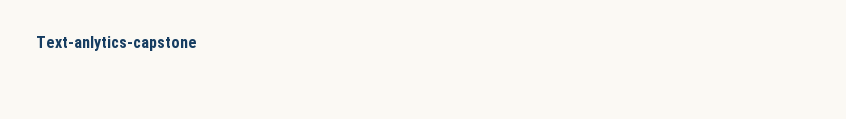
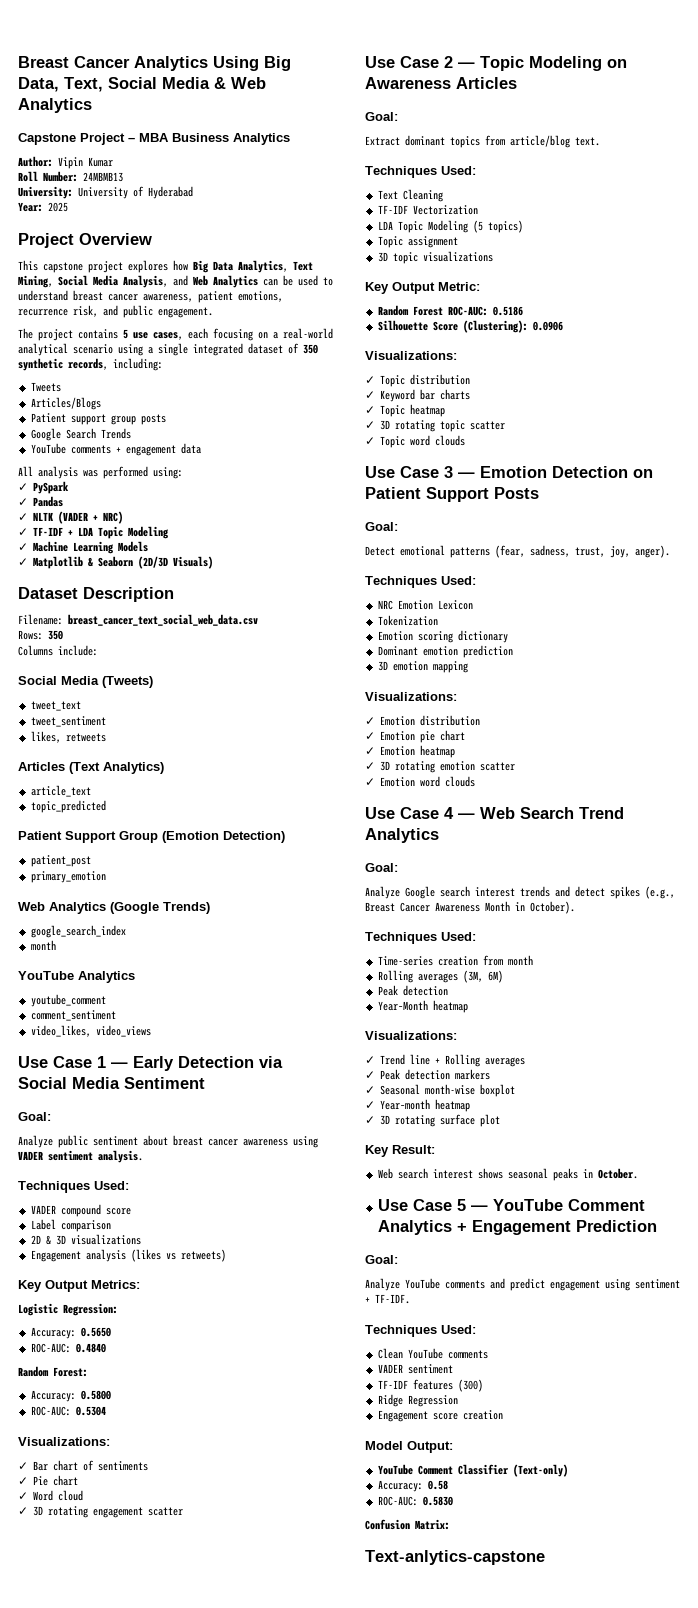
(36, 43) none -> [18,56,291,71] [18,77,266,92] [18,98,92,113] [18,133,290,145] [18,156,113,169] [18,171,123,182] [18,186,193,199] [18,202,68,212] [18,233,152,248] [18,260,313,273] [18,275,333,288] [18,290,283,303] [18,305,213,318] [18,328,333,341] [18,343,318,356] [18,358,163,371] [30,382,61,392] [30,397,101,410] [30,413,166,425] [30,428,131,441] [30,443,201,456] [18,466,183,479] [18,481,69,494] [18,496,63,507] [18,511,123,524] [18,526,169,539] [18,541,148,554] [18,556,213,569] [18,587,174,602] [18,614,258,626] [18,630,63,640] [18,645,98,656] [18,676,153,688] [30,701,81,711] [30,716,106,727] [30,731,106,743] [18,762,164,774] [30,785,91,797] [30,800,106,813] [18,831,285,843] [30,855,91,867] [30,871,106,883] [18,902,210,914] [30,925,126,938] [30,940,56,951] [18,971,135,983] [30,994,106,1007] [30,1010,116,1021] [30,1025,151,1037] [18,1056,283,1071] [18,1077,205,1089] [18,1112,51,1121] [18,1135,318,1148] [18,1150,143,1163] [18,1181,129,1193] [30,1204,131,1217] [30,1219,111,1232] [30,1234,141,1245] [30,1249,226,1262] [18,1280,140,1292] [18,1303,118,1316] [30,1327,111,1339] [30,1343,106,1353] [18,1366,88,1377] [30,1390,111,1402] [30,1406,106,1416] [18,1437,110,1446] [18,1460,148,1471] [18,1475,78,1486] [18,1490,83,1501] [18,1506,183,1518] [365,56,627,71] [365,77,517,89] [365,112,398,121] [365,135,600,148] [365,166,476,178] [377,189,443,202] [377,205,478,215] [377,220,523,233] [377,236,458,248] [377,251,493,264] [365,282,480,294] [377,305,523,316] [377,320,563,333] [365,351,457,360] [365,374,470,387] [365,389,470,402] [365,404,445,417] [365,420,505,432] [365,435,465,448] [365,466,653,478] [365,487,539,502] [365,522,398,531] [365,545,670,558] [365,576,476,588] [377,600,473,610] [377,615,438,626] [377,630,508,643] [377,645,513,658] [377,661,468,673] [365,692,457,701] [365,715,480,726] [365,730,465,743] [365,745,455,758] [365,761,515,773] [365,776,475,787] [365,807,624,819] [365,828,439,843] [365,863,398,872] [365,886,675,899] [365,901,575,914] [365,932,476,944] [377,955,533,966] [377,970,503,983] [377,985,448,996] [377,1000,468,1013] [365,1031,457,1040] [365,1054,525,1067] [365,1069,490,1080] [365,1084,515,1097] [365,1099,470,1112] [365,1114,500,1127] [365,1145,435,1157] [377,1168,638,1181] [377,1199,645,1211] [377,1220,657,1235] [365,1255,398,1264] [365,1278,680,1291] [365,1294,410,1304] [365,1325,476,1337] [377,1348,488,1359] [377,1364,453,1374] [377,1379,483,1392] [377,1394,458,1407] [377,1410,503,1422] [365,1441,453,1453] [377,1464,568,1477] [377,1480,448,1492] [377,1496,453,1506] [365,1519,450,1530] Breast Cancer Analytics Using Big Data, Text, Social Media & Web Analytics // Capstone Project – MBA Business Analytics // Author: Vipin Kumar // Roll Number: 24MBMB13 // University: University of Hyderabad // Year: 2025 // Project Overview // This capstone project explores how Big Data Analytics, Text Mining, Social Media Analysis, and Web Analytics can be used to understand breast cancer awareness, patient emotions, recurrence risk, and public engagement. // The project contains 5 use cases, each focusing on a real-world analytical scenario using a single integrated dataset of 350 synthetic records, including: // Tweets // Articles/Blogs // Patient support group posts // Google Search Trends // YouTube comments + engagement data // All analysis was performed using: // ✓ PySpark // ✓ Pandas // ✓ NLTK (VADER + NRC) // ✓ TF-IDF + LDA Topic Modeling // ✓ Machine Learning Models // ✓ Matplotlib & Seaborn (2D/3D Visuals) // Dataset Description // Filename: breast_cancer_text_social_web_data.csv // Rows: 350 // Columns include: // Social Media (Tweets) // tweet_text // tweet_sentiment // likes, retweets // Articles (Text Analytics) // article_text // topic_predicted // Patient Support Group (Emotion Detection) // patient_post // primary_emotion // Web Analytics (Google Trends) // google_search_index // month // YouTube Analytics // youtube_comment // comment_sentiment // video_likes, video_views // Use Case 1 — Early Detection via Social Media Sentiment // Goal: // Analyze public sentiment about breast cancer awareness using VADER sentiment analysis. // Techniques Used: // VADER compound score // Label comparison // 2D & 3D visualizations // Engagement analysis (likes vs retweets) // Key Output Metrics: // Logistic Regression: // Accuracy: 0.5650 // ROC-AUC: 0.4840 // Random Forest: // Accuracy: 0.5800 // ROC-AUC: 0.5304 // Visualizations: // ✓ Bar chart of sentiments // ✓ Pie chart // ✓ Word cloud // ✓ 3D rotating engagement scatter // Use Case 2 — Topic Modeling on Awareness Articles // Goal: // Extract dominant topics from article/blog text. // Techniques Used: // Text Cleaning // TF-IDF Vectorization // LDA Topic Modeling (5 topics) // Topic assignment // 3D topic visualizations // Key Output Metric: // Random Forest ROC-AUC: 0.5186 // Silhouette Score (Clustering): 0.0906 // Visualizations: // ✓ Topic distribution // ✓ Keyword bar charts // ✓ Topic heatmap // ✓ 3D rotating topic scatter // ✓ Topic word clouds // Use Case 3 — Emotion Detection on Patient Support Posts // Goal: // Detect emotional patterns (fear, sadness, trust, joy, anger). // Techniques Used: // NRC Emotion Lexicon // Tokenization // Emotion scoring dictionary // Dominant emotion prediction // 3D emotion mapping // Visualizations: // ✓ Emotion distribution // ✓ Emotion pie chart // ✓ Emotion heatmap // ✓ 3D rotating emotion scatter // ✓ Emotion word clouds // Use Case 4 — Web Search Trend Analytics // Goal: // Analyze Google search interest trends and detect spikes (e.g., Breast Cancer Awareness Month in October). // Techniques Used: // Time-series creation from month // Rolling averages (3M, 6M) // Peak detection // Year–Month heatmap // Visualizations: // ✓ Trend line + Rolling averages // ✓ Peak detection markers // ✓ Seasonal month-wise boxplot // ✓ Year–month heatmap // ✓ 3D rotating surface plot // Key Result: // Web search interest shows seasonal peaks in October. // Use Case 5 — YouTube Comment Analytics + Engagement Prediction // Goal: // Analyze YouTube comments and predict engagement using sentiment + TF-IDF. // Techniques Used: // Clean YouTube comments // VADER sentiment // TF-IDF features (300) // Ridge Regression // Engagement score creation // Model Output: // YouTube Comment Classifier (Text-only) // Accuracy: 0.58 // ROC-AUC: 0.5830 // Confusion Matrix: //

